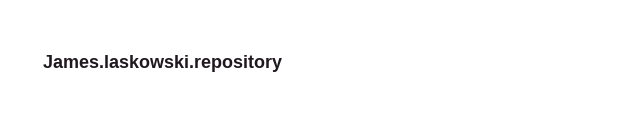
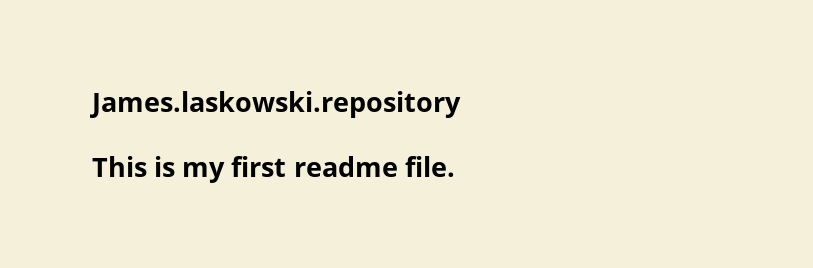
(282, 63) none -> [92,156,455,183] // This is my first readme file.

